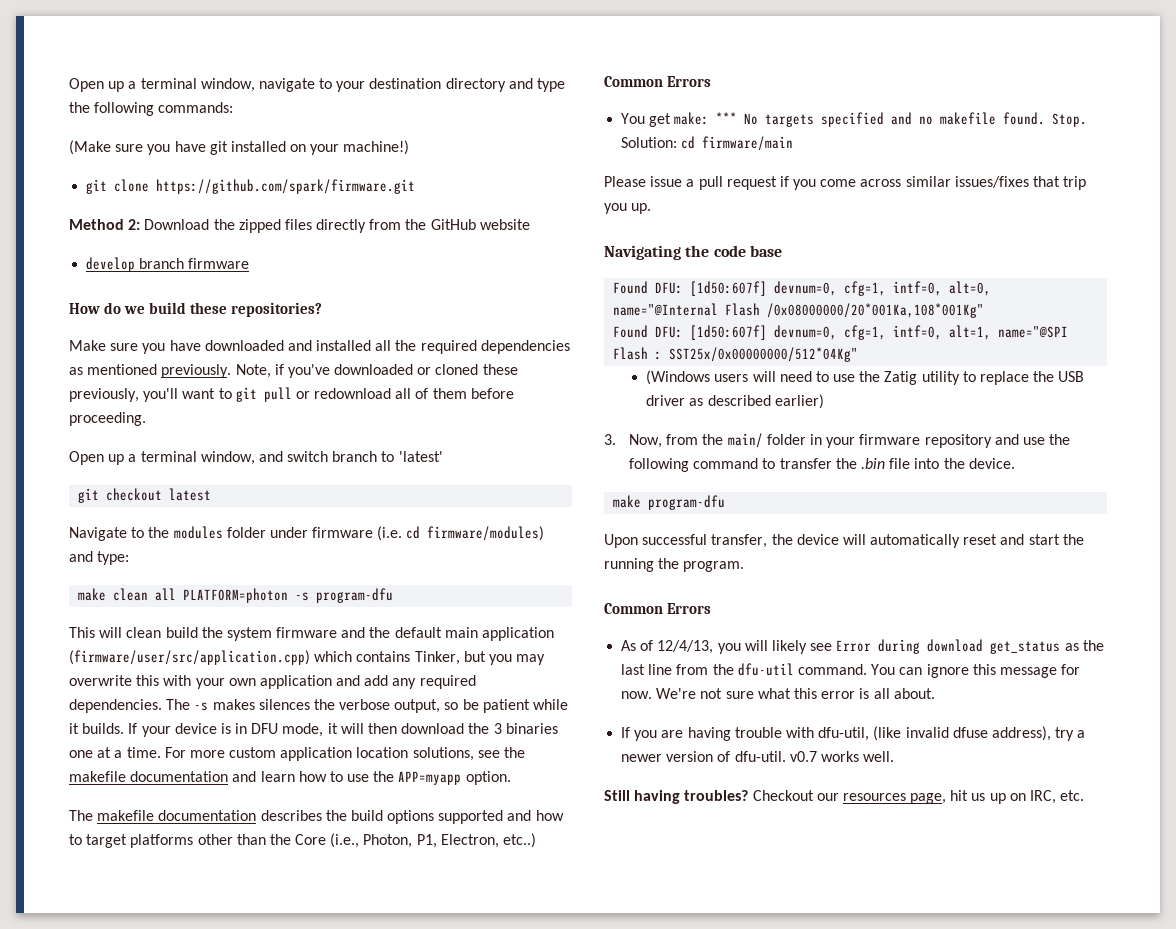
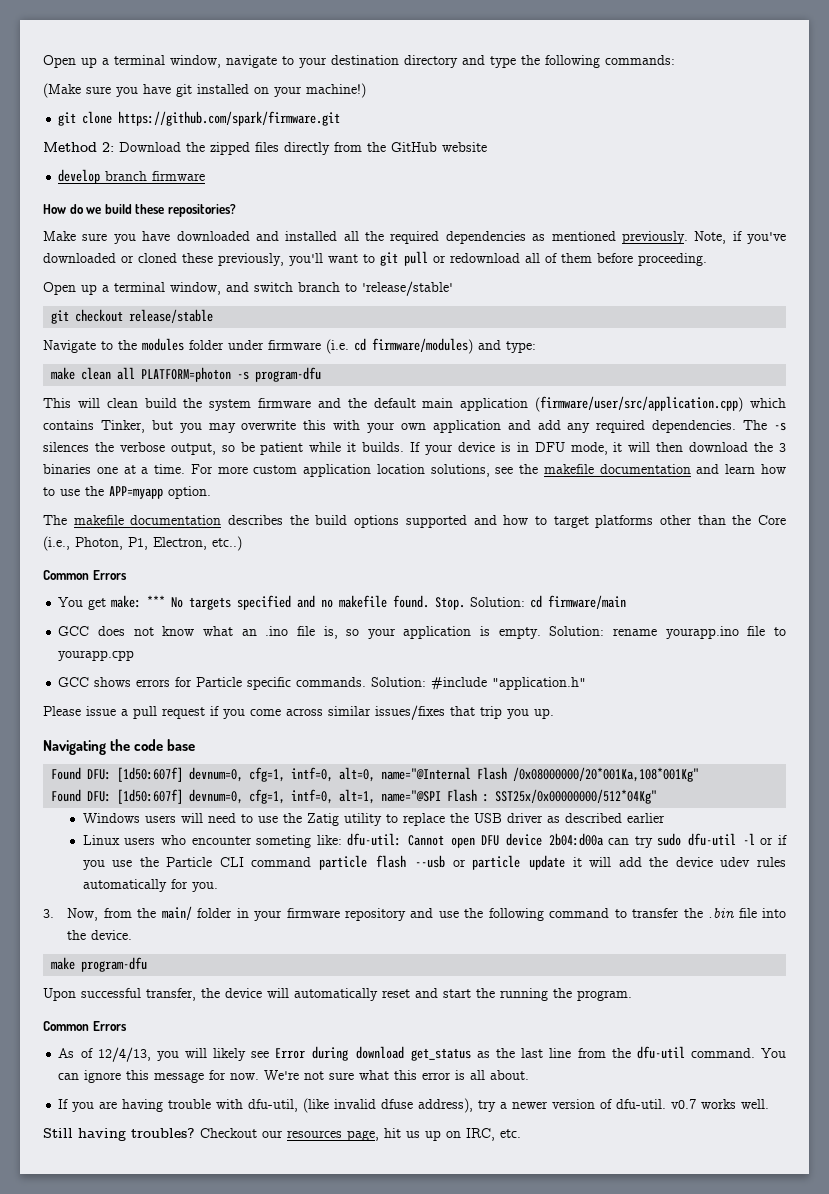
[398,451,443,462] 'latest' -> [362,281,453,296] 'release/stable'
[169,488,212,501] latest -> [129,309,214,323] release/stable
[212,699,255,710] makes -> (786, 426) none
(794, 143) none -> [58,626,786,639] [58,650,135,661] [58,677,587,690] // GCC does not know what an .ino file is, so your application is empty. Solution: rename yourapp.ino file to yourapp.cpp // GCC shows errors for Particle specific commands. Solution: #include "application.h"
[646,370,711,385] (Windows -> [82,813,140,823] Windows
[774,394,824,409] earlier) -> [626,813,665,823] [82,833,787,848] [82,855,786,870] [82,879,218,892] earlier // Linux users who encounter someting like: dfu-util: Cannot open DFU device 2b04:d00a can try sudo dfu-util -l or if you use the Particle CLI command particle flash --usb or particle update it will add the device udev rules automatically for you.

